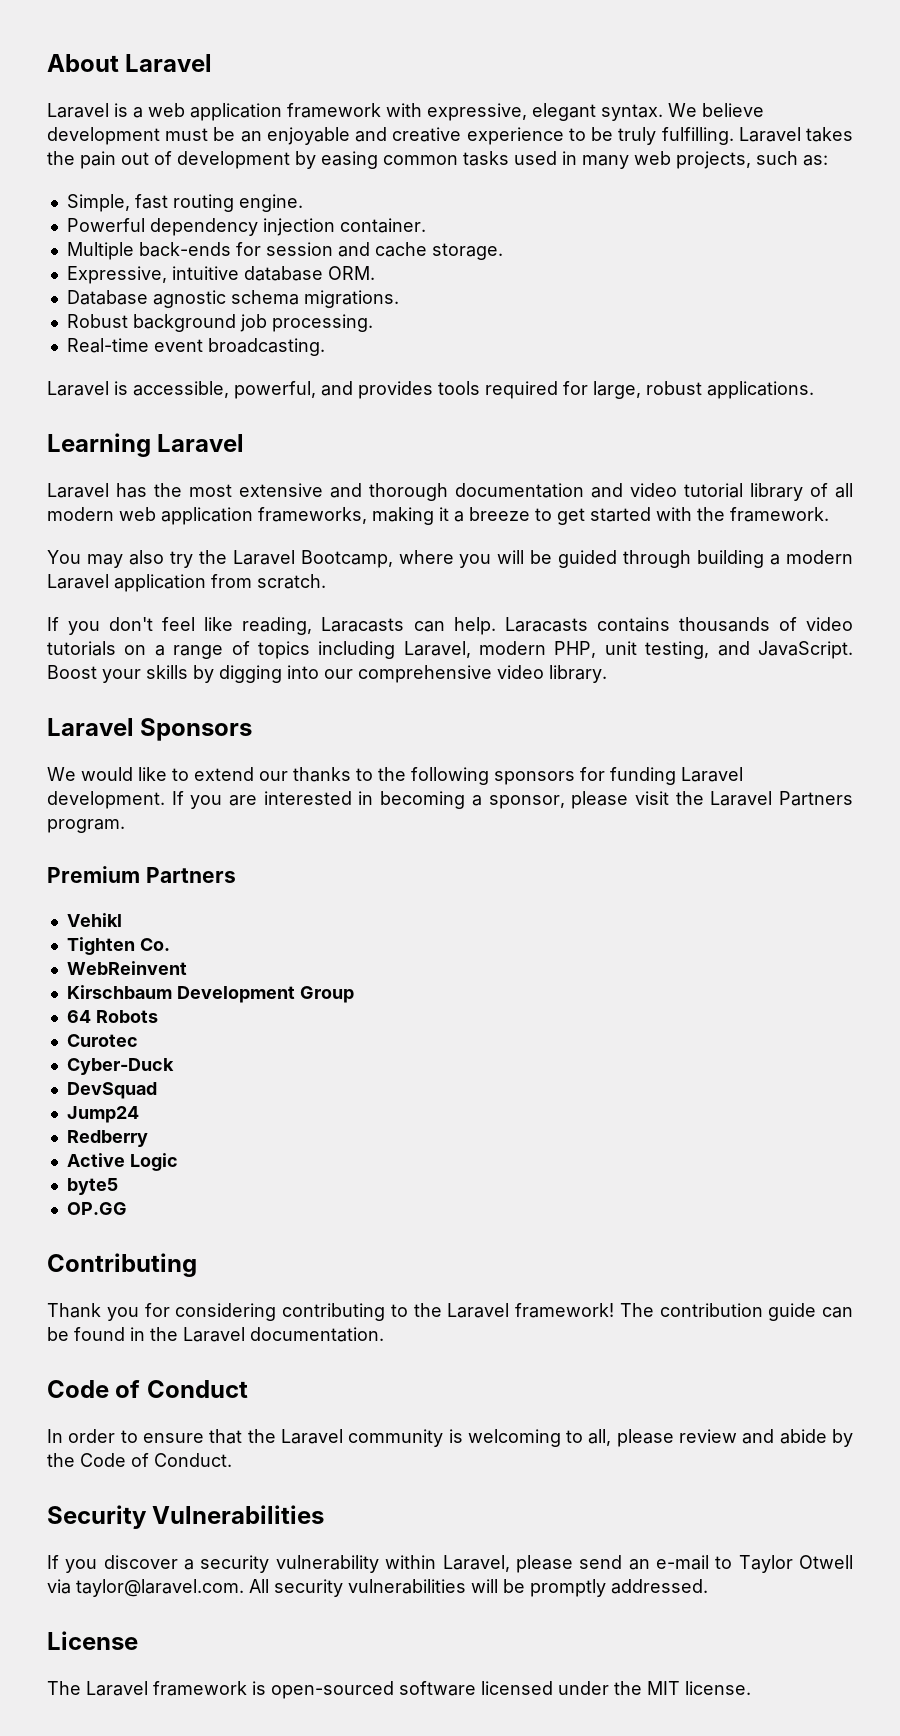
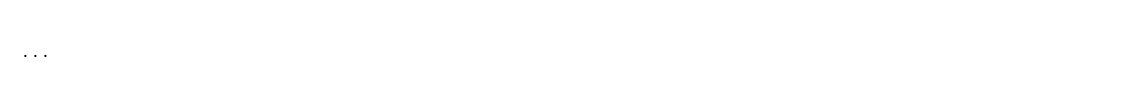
[47,54,213,72] [47,103,764,121] [47,127,854,145] [47,151,828,169] [66,194,303,212] [66,218,426,236] [66,242,503,260] [66,266,375,284] [66,290,399,308] [66,314,373,332] [66,338,325,356] [47,381,814,399] [47,433,245,457] [47,483,853,501] [47,507,829,525] [47,550,853,568] [47,574,326,592] [47,617,854,635] [47,641,853,659] [47,665,607,683] [47,718,253,741] [47,767,743,785] [47,791,854,809] [47,819,125,833] [47,866,236,883] [66,913,122,927] [66,937,170,955] [66,961,187,975] [66,985,354,1003] [66,1010,158,1023] [66,1034,138,1047] [66,1058,174,1075] [66,1082,157,1099] [66,1106,139,1123] [66,1130,148,1147] [66,1153,178,1171] [66,1178,118,1195] [66,1202,127,1215] [47,1253,197,1277] [47,1303,853,1321] [47,1327,384,1342] [47,1380,248,1398] [47,1429,853,1447] [47,1453,232,1467] [47,1505,325,1529] [47,1555,854,1573] [47,1579,708,1597] [47,1631,138,1650] [47,1681,751,1699] About Laravel // Laravel is a web application framework with expressive, elegant syntax. We believe development must be an enjoyable and creative experience to be truly fulfilling. Laravel takes the pain out of development by easing common tasks used in many web projects, such as: // Simple, fast routing engine. // Powerful dependency injection container. // Multiple back-ends for session and cache storage. // Expressive, intuitive database ORM. // Database agnostic schema migrations. // Robust background job processing. // Real-time event broadcasting. // Laravel is accessible, powerful, and provides tools required for large, robust applications. // Learning Laravel // Laravel has the most extensive and thorough documentation and video tutorial library of all modern web application frameworks, making it a breeze to get started with the framework. // You may also try the Laravel Bootcamp, where you will be guided through building a modern Laravel application from scratch. // If you don't feel like reading, Laracasts can help. Laracasts contains thousands of video tutorials on a range of topics including Laravel, modern PHP, unit testing, and JavaScript. Boost your skills by digging into our comprehensive video library. // Laravel Sponsors // We would like to extend our thanks to the following sponsors for funding Laravel development. If you are interested in becoming a sponsor, please visit the Laravel Partners program. // Premium Partners // Vehikl // Tighten Co. // WebReinvent // Kirschbaum Development Group // 64 Robots // Curotec // Cyber-Duck // DevSquad // Jump24 // Redberry // Active Logic // byte5 // OP.GG // Contributing // Thank you for considering contributing to the Laravel framework! The contribution guide can be found in the Laravel documentation. // Code of Conduct // In order to ensure that the Laravel community is welcoming to all, please review and abide by the Code of Conduct. // Security Vulnerabilities // If you discover a security vulnerability within Laravel, please send an e-mail to Taylor Otwell via taylor@laravel.com. All security vulnerabilities will be promptly addressed. // License // The Laravel framework is open-sourced software licensed under the MIT license. -> [23,54,48,57] . . .

